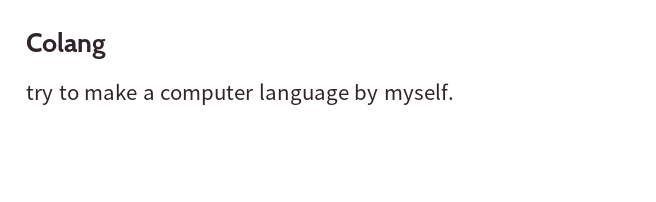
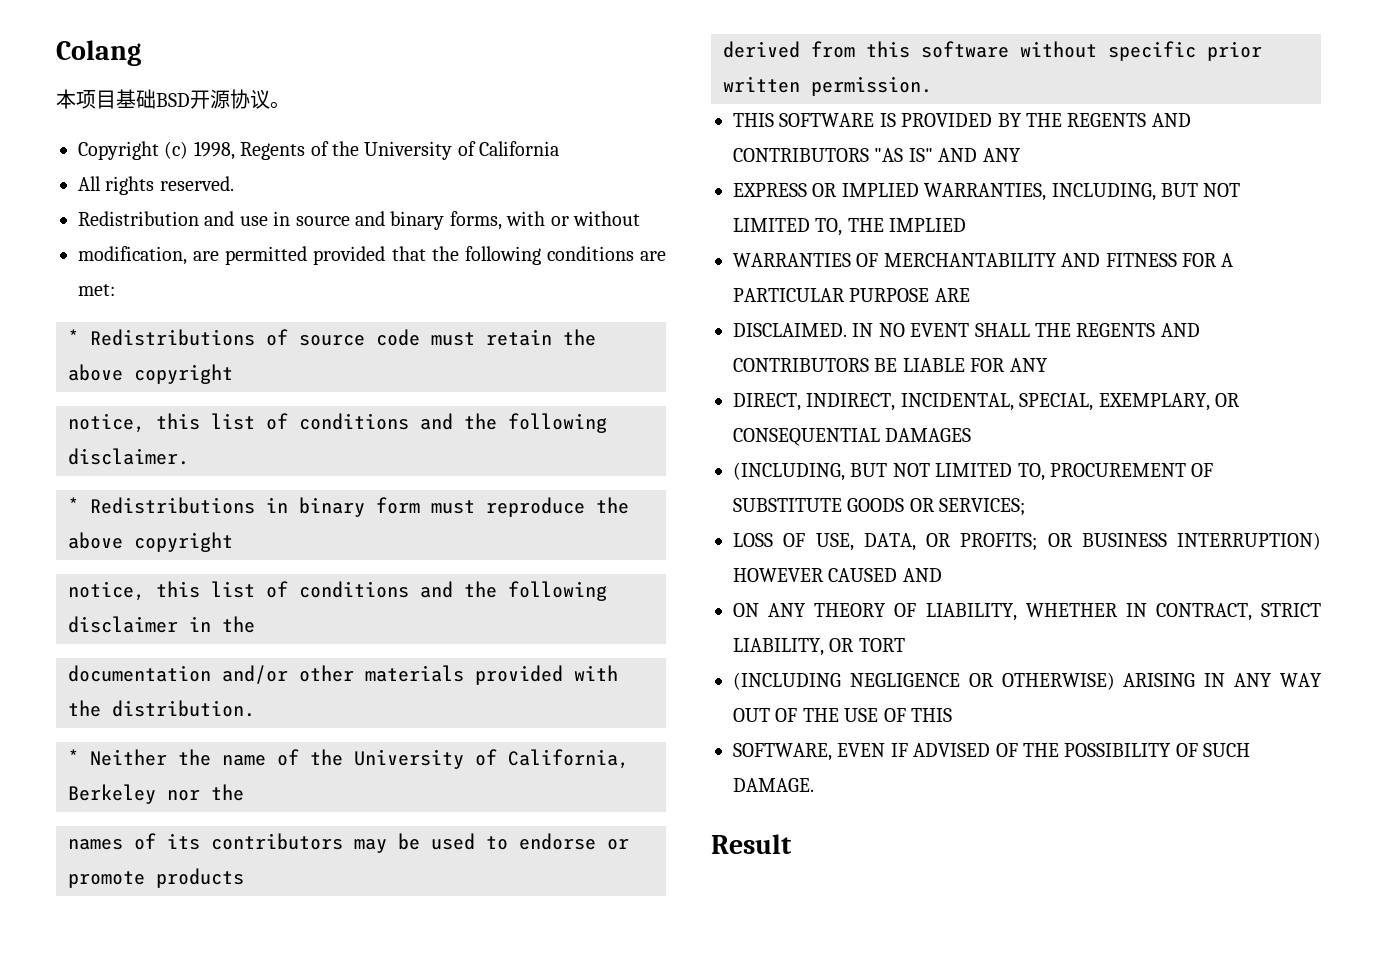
[26,83,454,105] try to make a computer language by myself. -> [56,89,290,109] [78,141,560,160] [78,176,234,195] [78,211,640,230] [78,246,666,265] [78,284,115,296] [68,329,596,346] [68,364,233,384] [68,413,607,433] [68,448,189,465] [68,497,629,517] [68,532,233,552] [68,581,607,601] [68,616,255,633] [68,665,618,685] [68,700,255,717] [68,749,629,769] [68,784,244,804] [68,833,629,853] [68,868,244,888] [723,41,1262,61] [723,76,932,96] [733,113,1191,127] [733,148,1021,162] [733,183,1241,201] [733,218,967,236] [733,253,1234,267] [733,288,970,302] [733,323,1200,337] [733,358,1048,372] [733,393,1240,411] [733,428,972,446] [733,462,1214,481] [733,498,1026,516] [733,532,1321,551] [733,568,942,582] [733,603,1321,621] [733,638,905,656] [733,672,1323,690] [733,708,952,722] [733,743,1251,761] [733,778,814,792] [711,834,792,854] 本项目基础BSD开源协议。 // Copyright (c) 1998, Regents of the University of California // All rights reserved. // Redistribution and use in source and binary forms, with or without // modification, are permitted provided that the following conditions are met: // * Redistributions of source code must retain the above copyright // notice, this list of conditions and the following disclaimer. // * Redistributions in binary form must reproduce the above copyright // notice, this list of conditions and the following disclaimer in the // documentation and/or other materials provided with the distribution. // * Neither the name of the University of California, Berkeley nor the // names of its contributors may be used to endorse or promote products // derived from this software without specific prior written permission. // THIS SOFTWARE IS PROVIDED BY THE REGENTS AND CONTRIBUTORS "AS IS" AND ANY // EXPRESS OR IMPLIED WARRANTIES, INCLUDING, BUT NOT LIMITED TO, THE IMPLIED // WARRANTIES OF MERCHANTABILITY AND FITNESS FOR A PARTICULAR PURPOSE ARE // DISCLAIMED. IN NO EVENT SHALL THE REGENTS AND CONTRIBUTORS BE LIABLE FOR ANY // DIRECT, INDIRECT, INCIDENTAL, SPECIAL, EXEMPLARY, OR CONSEQUENTIAL DAMAGES // (INCLUDING, BUT NOT LIMITED TO, PROCUREMENT OF SUBSTITUTE GOODS OR SERVICES; // LOSS OF USE, DATA, OR PROFITS; OR BUSINESS INTERRUPTION) HOWEVER CAUSED AND // ON ANY THEORY OF LIABILITY, WHETHER IN CONTRACT, STRICT LIABILITY, OR TORT // (INCLUDING NEGLIGENCE OR OTHERWISE) ARISING IN ANY WAY OUT OF THE USE OF THIS // SOFTWARE, EVEN IF ADVISED OF THE POSSIBILITY OF SUCH DAMAGE. // Result

